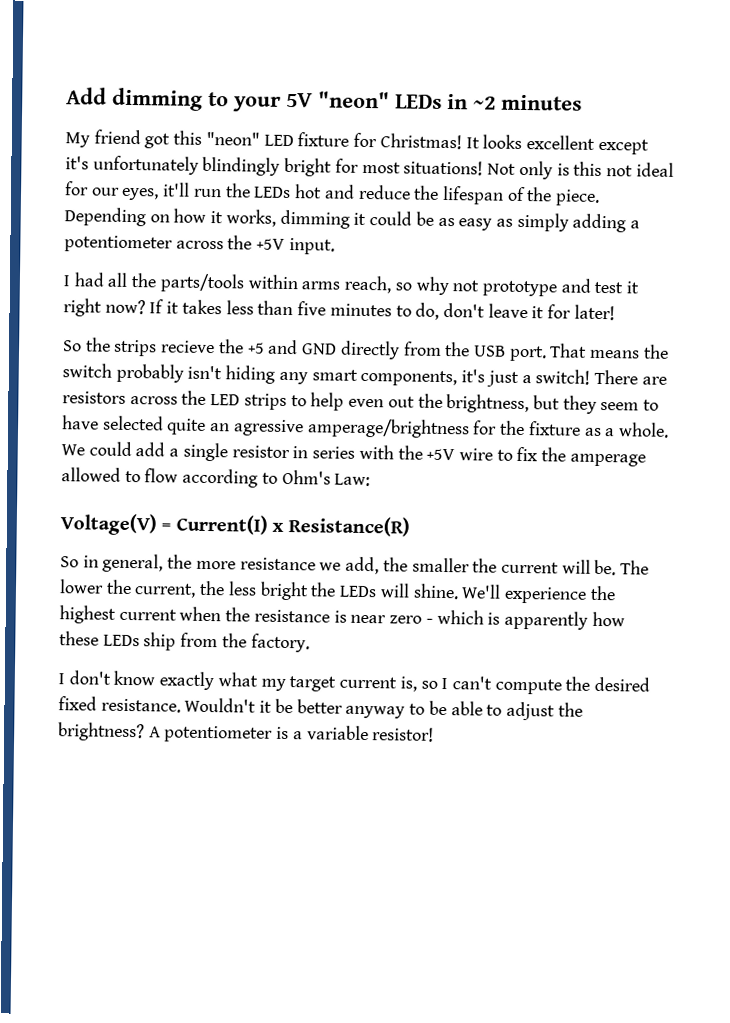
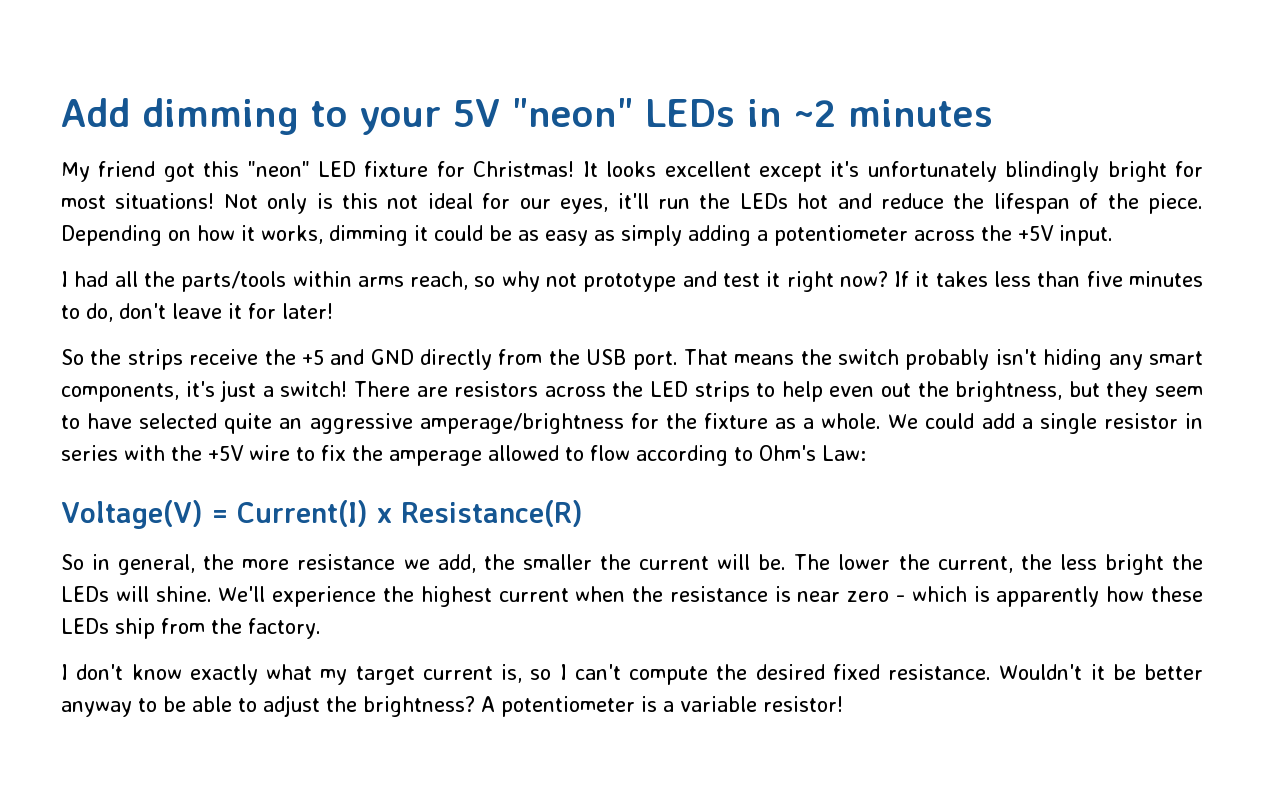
[161,340,216,354] recieve -> [189,349,259,365] receive
[232,419,304,437] agressive -> [309,413,413,434] aggressive

